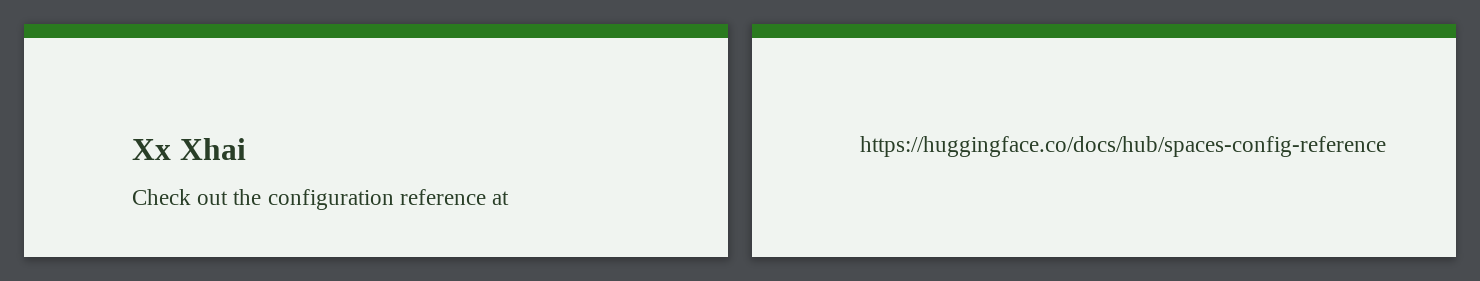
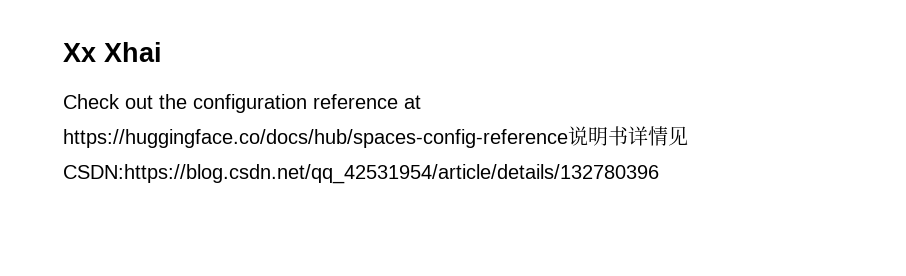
(1386, 146) none -> [568,126,688,146] [63,164,659,184] 说明书详情见CSDN:https://blog.csdn.net/qq_42531954/article/details/132780396

